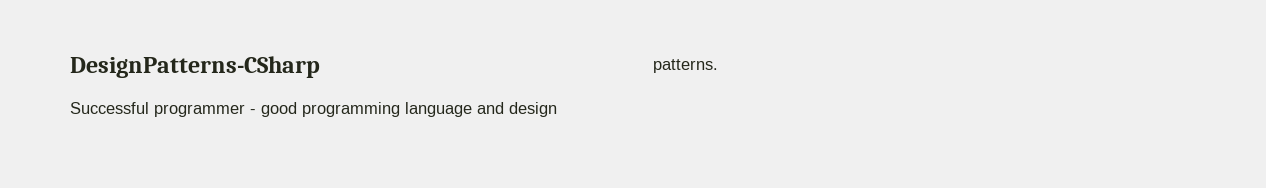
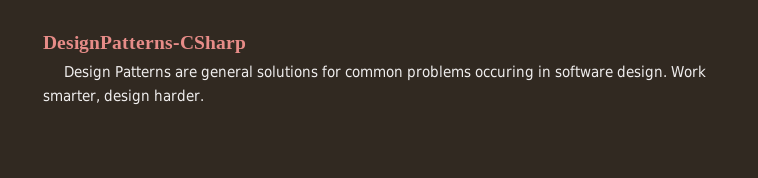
[70,102,557,117] [653,59,718,73] Successful programmer - good programming language and design patterns. -> [63,65,707,81] [43,89,205,105] Design Patterns are general solutions for common problems occuring in software design. Work smarter, design harder.

